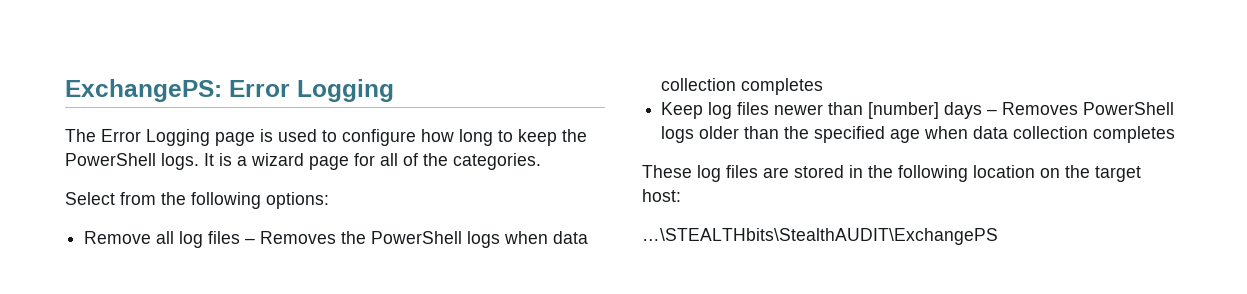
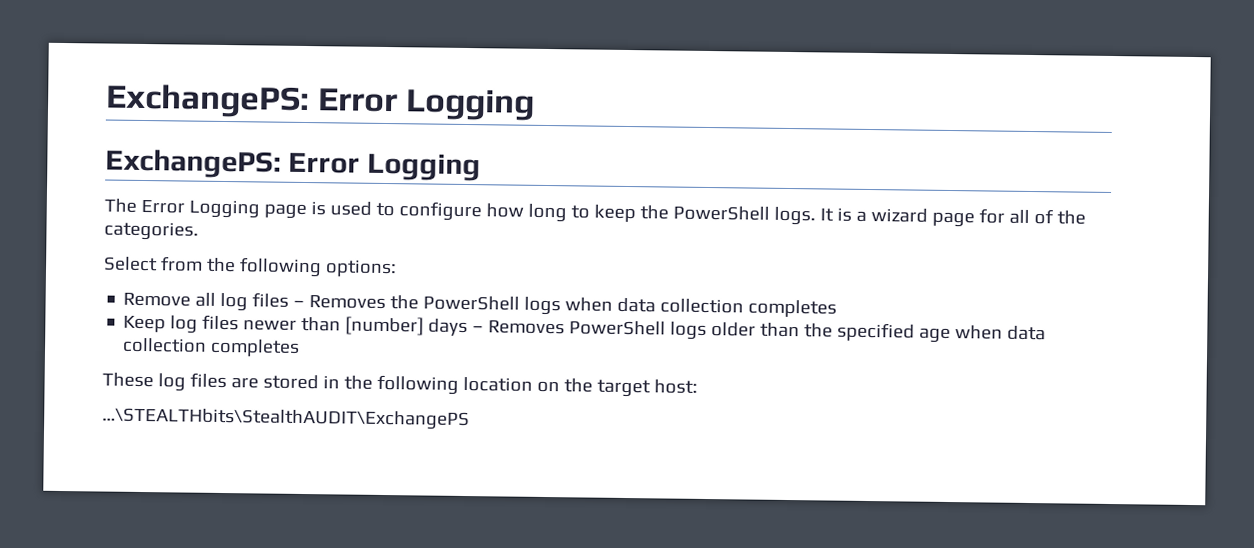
[65,79,394,102] ExchangePS: Error Logging -> [105,83,536,121] [105,148,481,182] ExchangePS: Error Logging // ExchangePS: Error Logging

